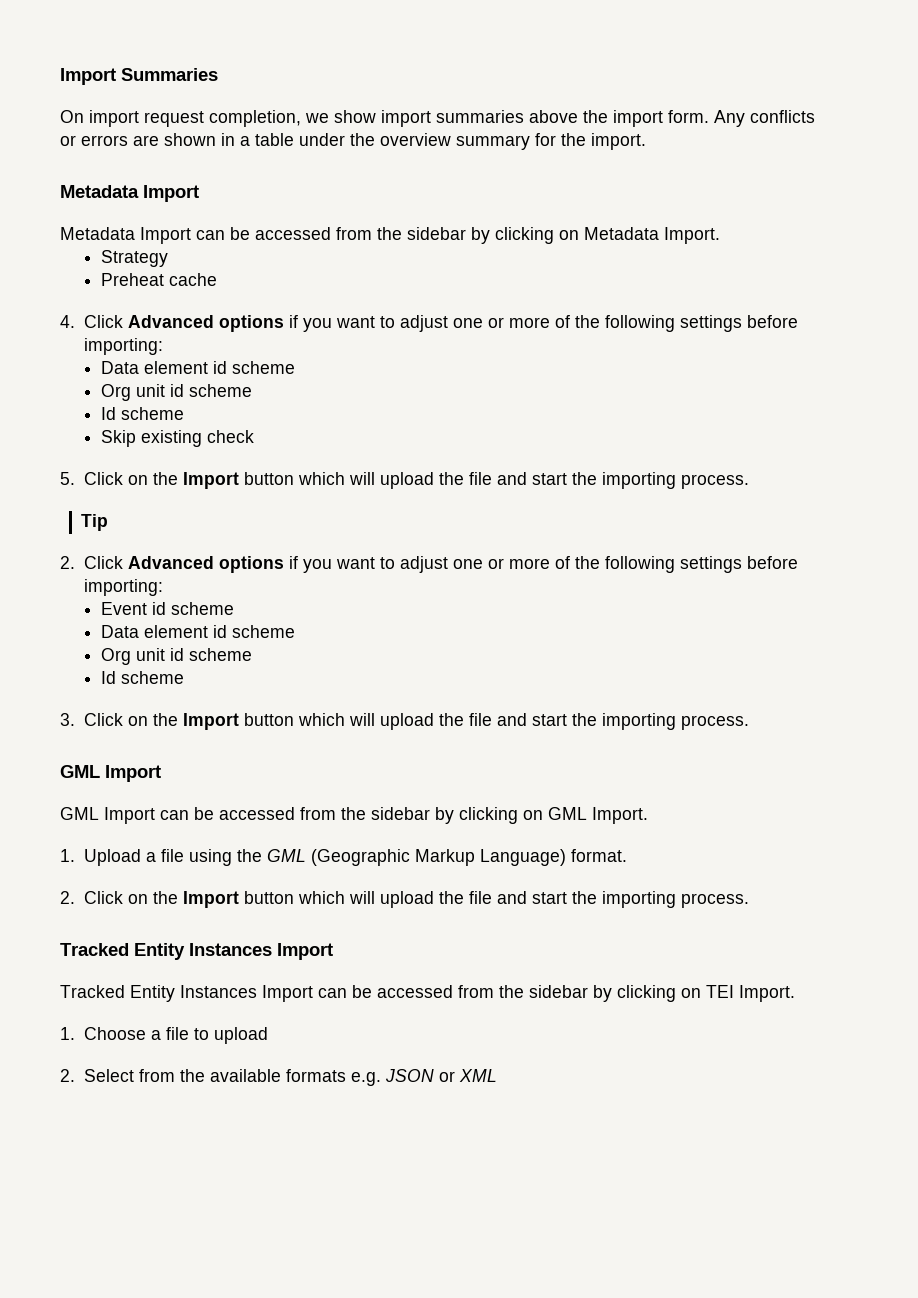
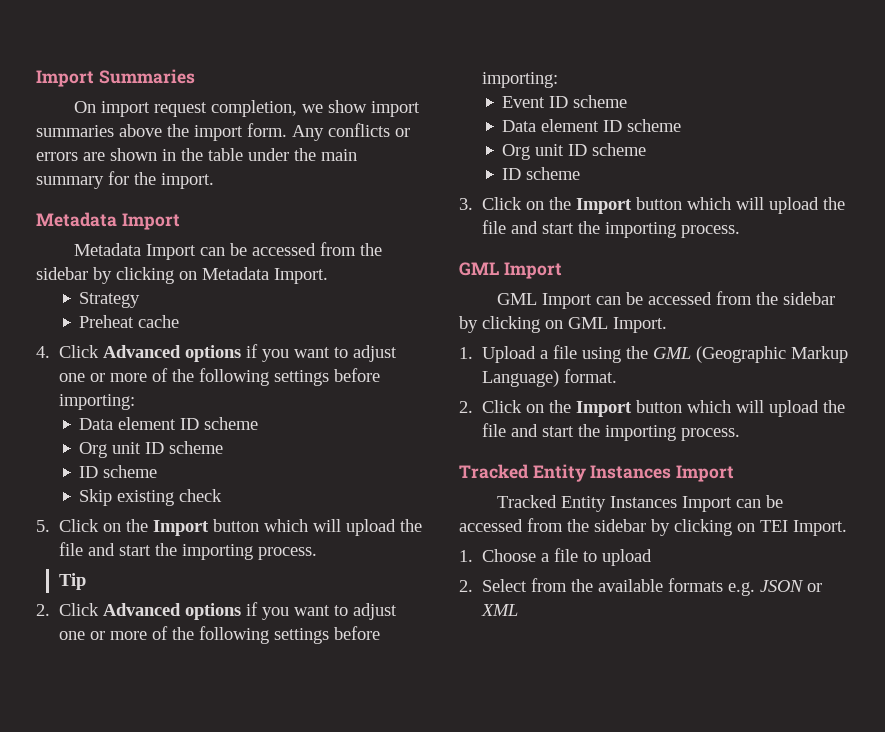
[240,136,250,146] a -> [181,148,203,161] the
[380,133,451,146] overview -> [321,149,357,161] main
[212,361,295,374] [100,384,252,401] [100,407,116,420] id scheme // Org unit id scheme // Id -> [180,417,259,430] [79,441,224,458] [79,466,99,478] ID scheme // Org unit ID scheme // ID
[151,602,166,615] id -> [549,96,569,108] ID
[212,625,295,638] [100,648,252,665] [100,671,116,684] id scheme // Org unit id scheme // Id -> [603,119,682,132] [502,143,647,160] [502,168,522,180] ID scheme // Org unit ID scheme // ID

